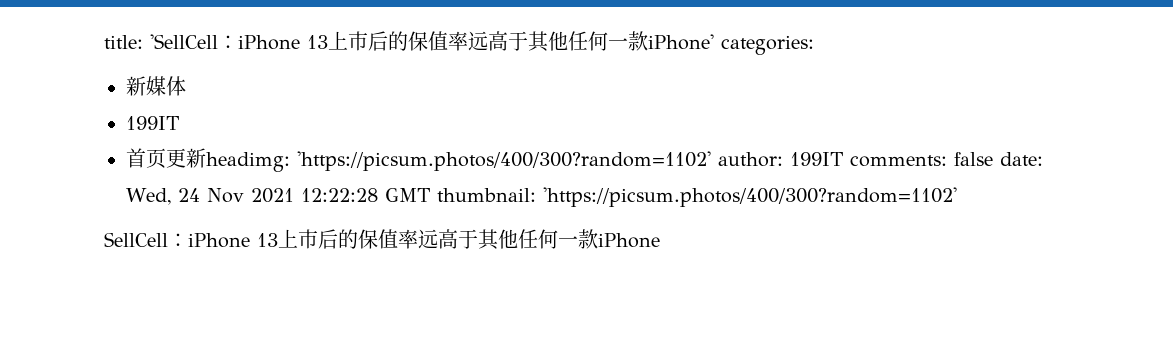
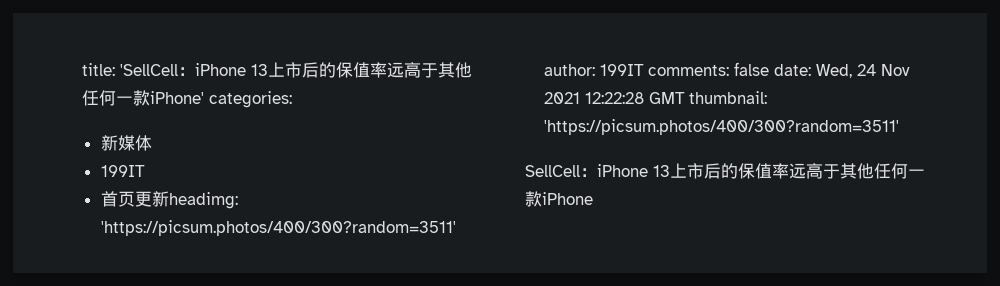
[297,151,711,171] 'https://picsum.photos/400/300?random=1102' -> [100,220,456,236] 'https://picsum.photos/400/300?random=3511'
[542,187,957,207] 'https://picsum.photos/400/300?random=1102' -> [543,119,899,135] 'https://picsum.photos/400/300?random=3511'

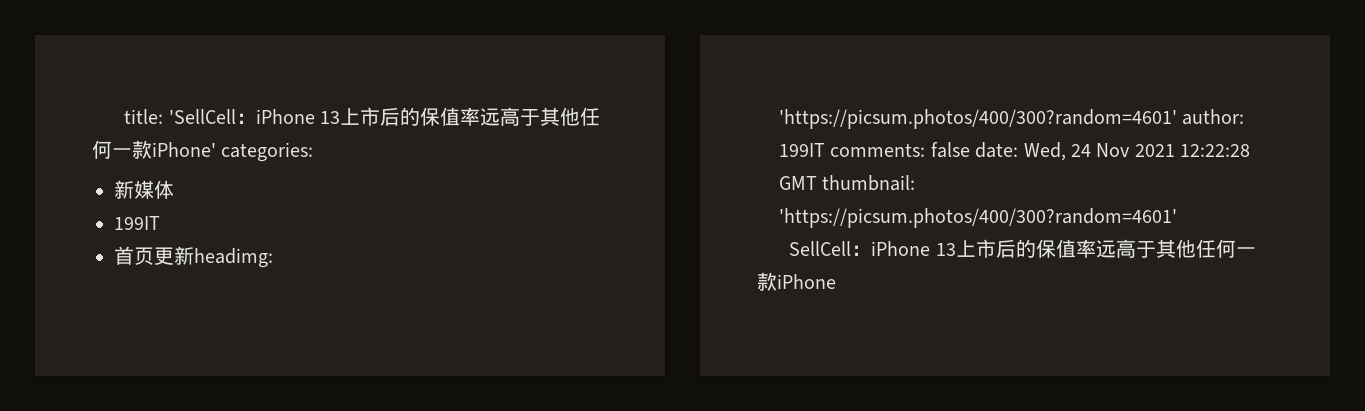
[100,220,456,236] 'https://picsum.photos/400/300?random=3511' -> [779,109,1177,129] 'https://picsum.photos/400/300?random=4601'
[543,119,899,135] 'https://picsum.photos/400/300?random=3511' -> [779,208,1177,228] 'https://picsum.photos/400/300?random=4601'

